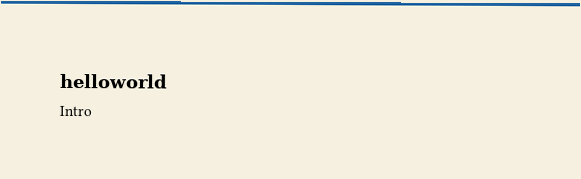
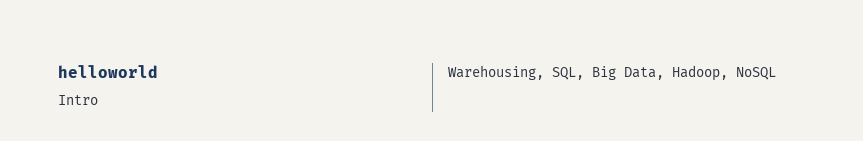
(92, 111) none -> [448,65,776,81] // Warehousing, SQL, Big Data, Hadoop, NoSQL

